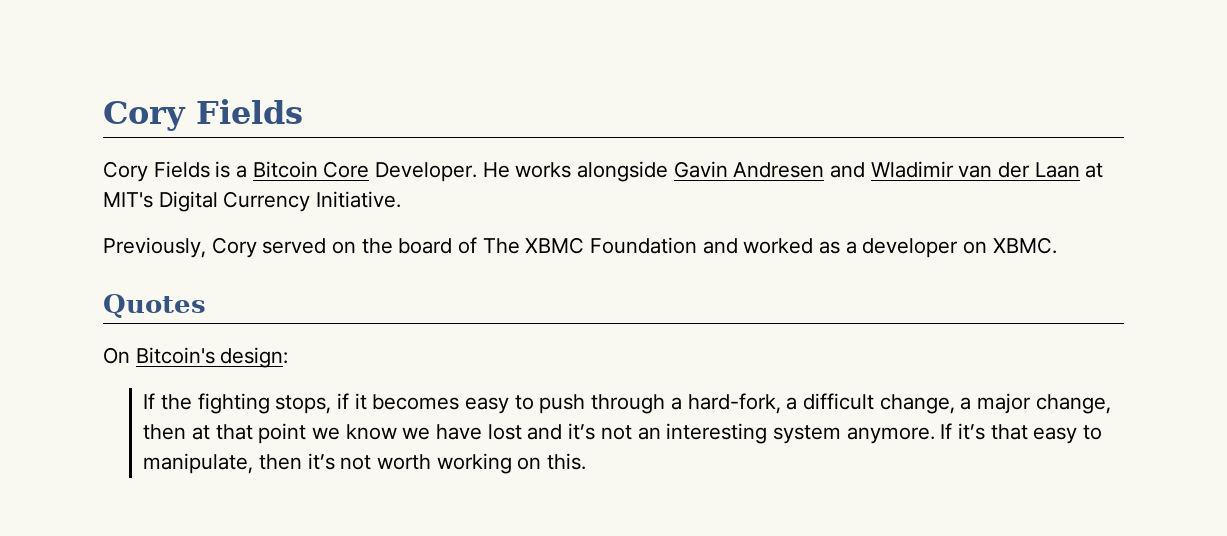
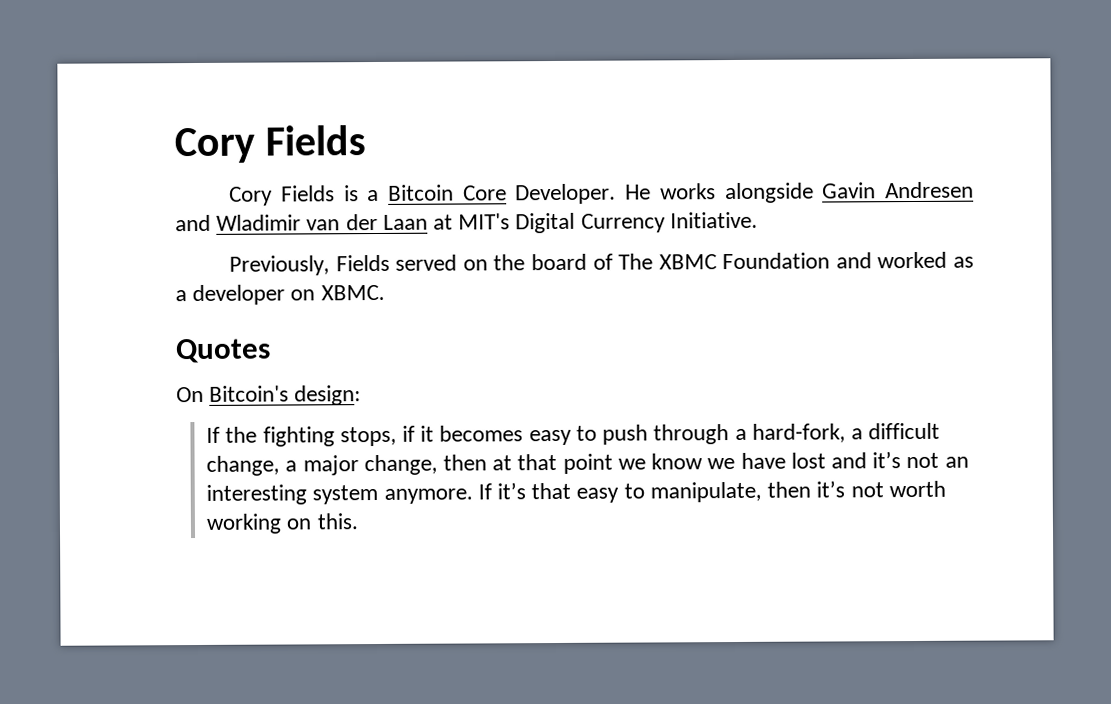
[211,237,257,258] Cory -> [335,254,390,272] Fields

